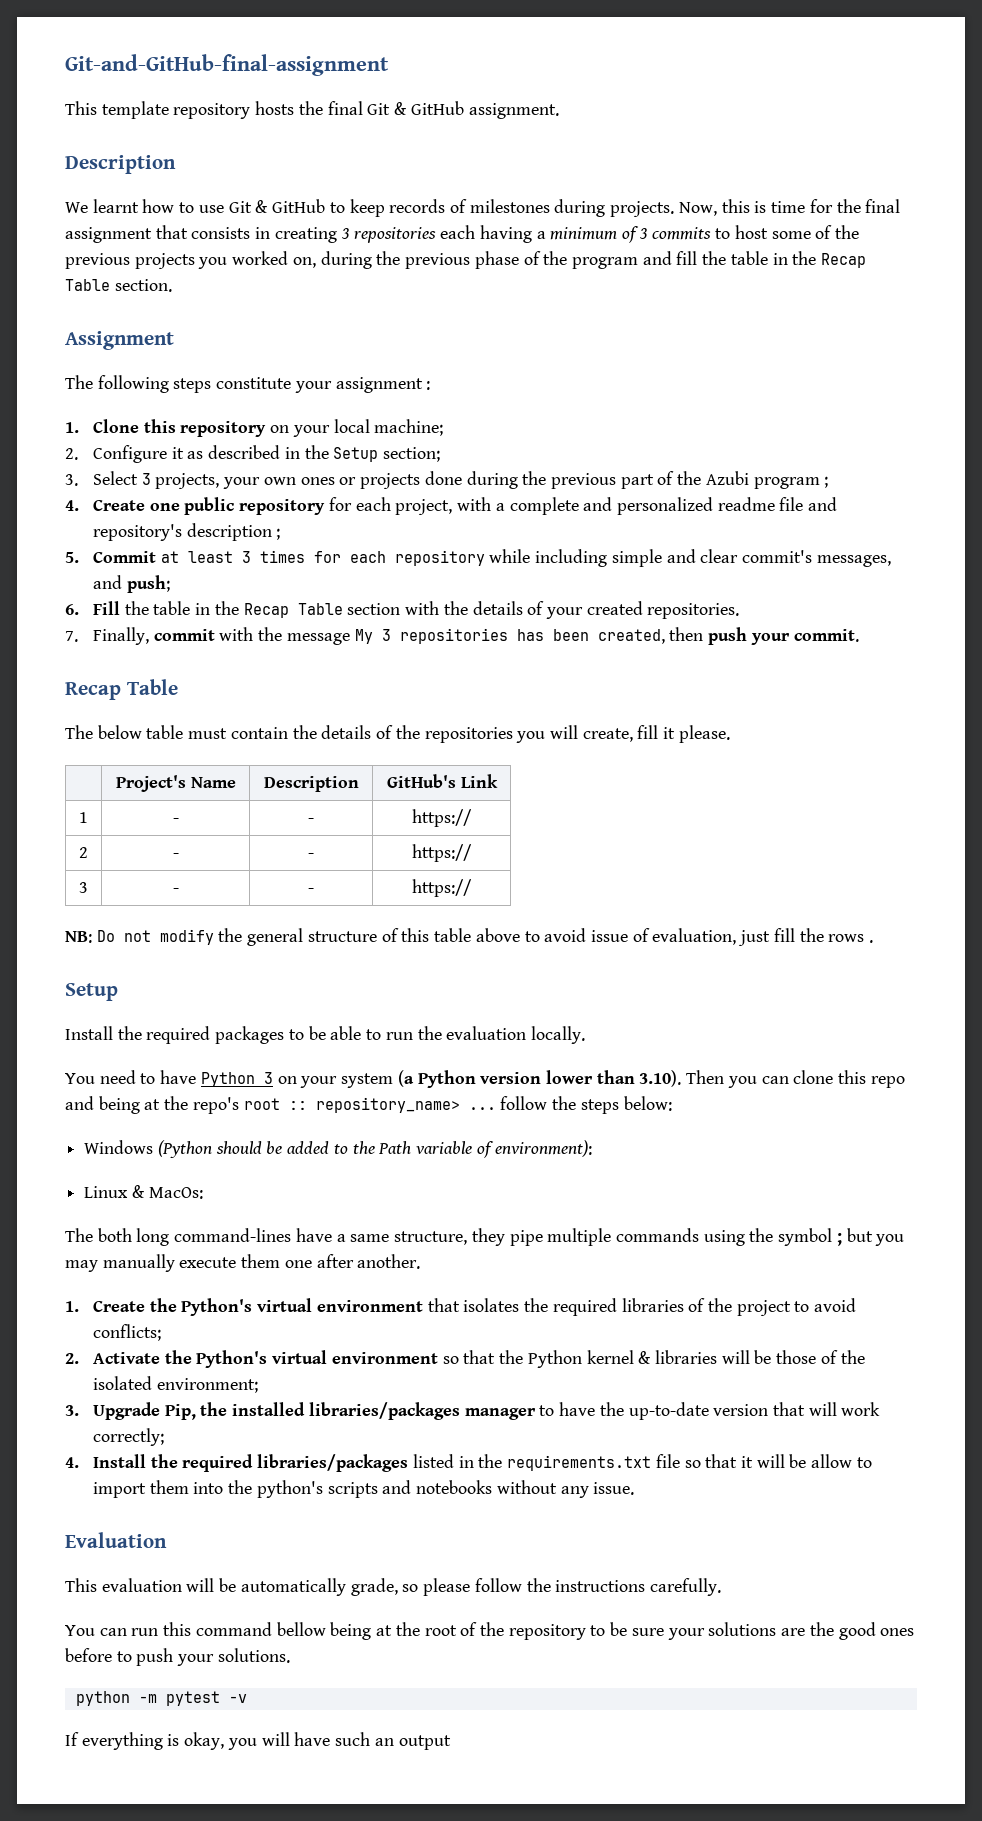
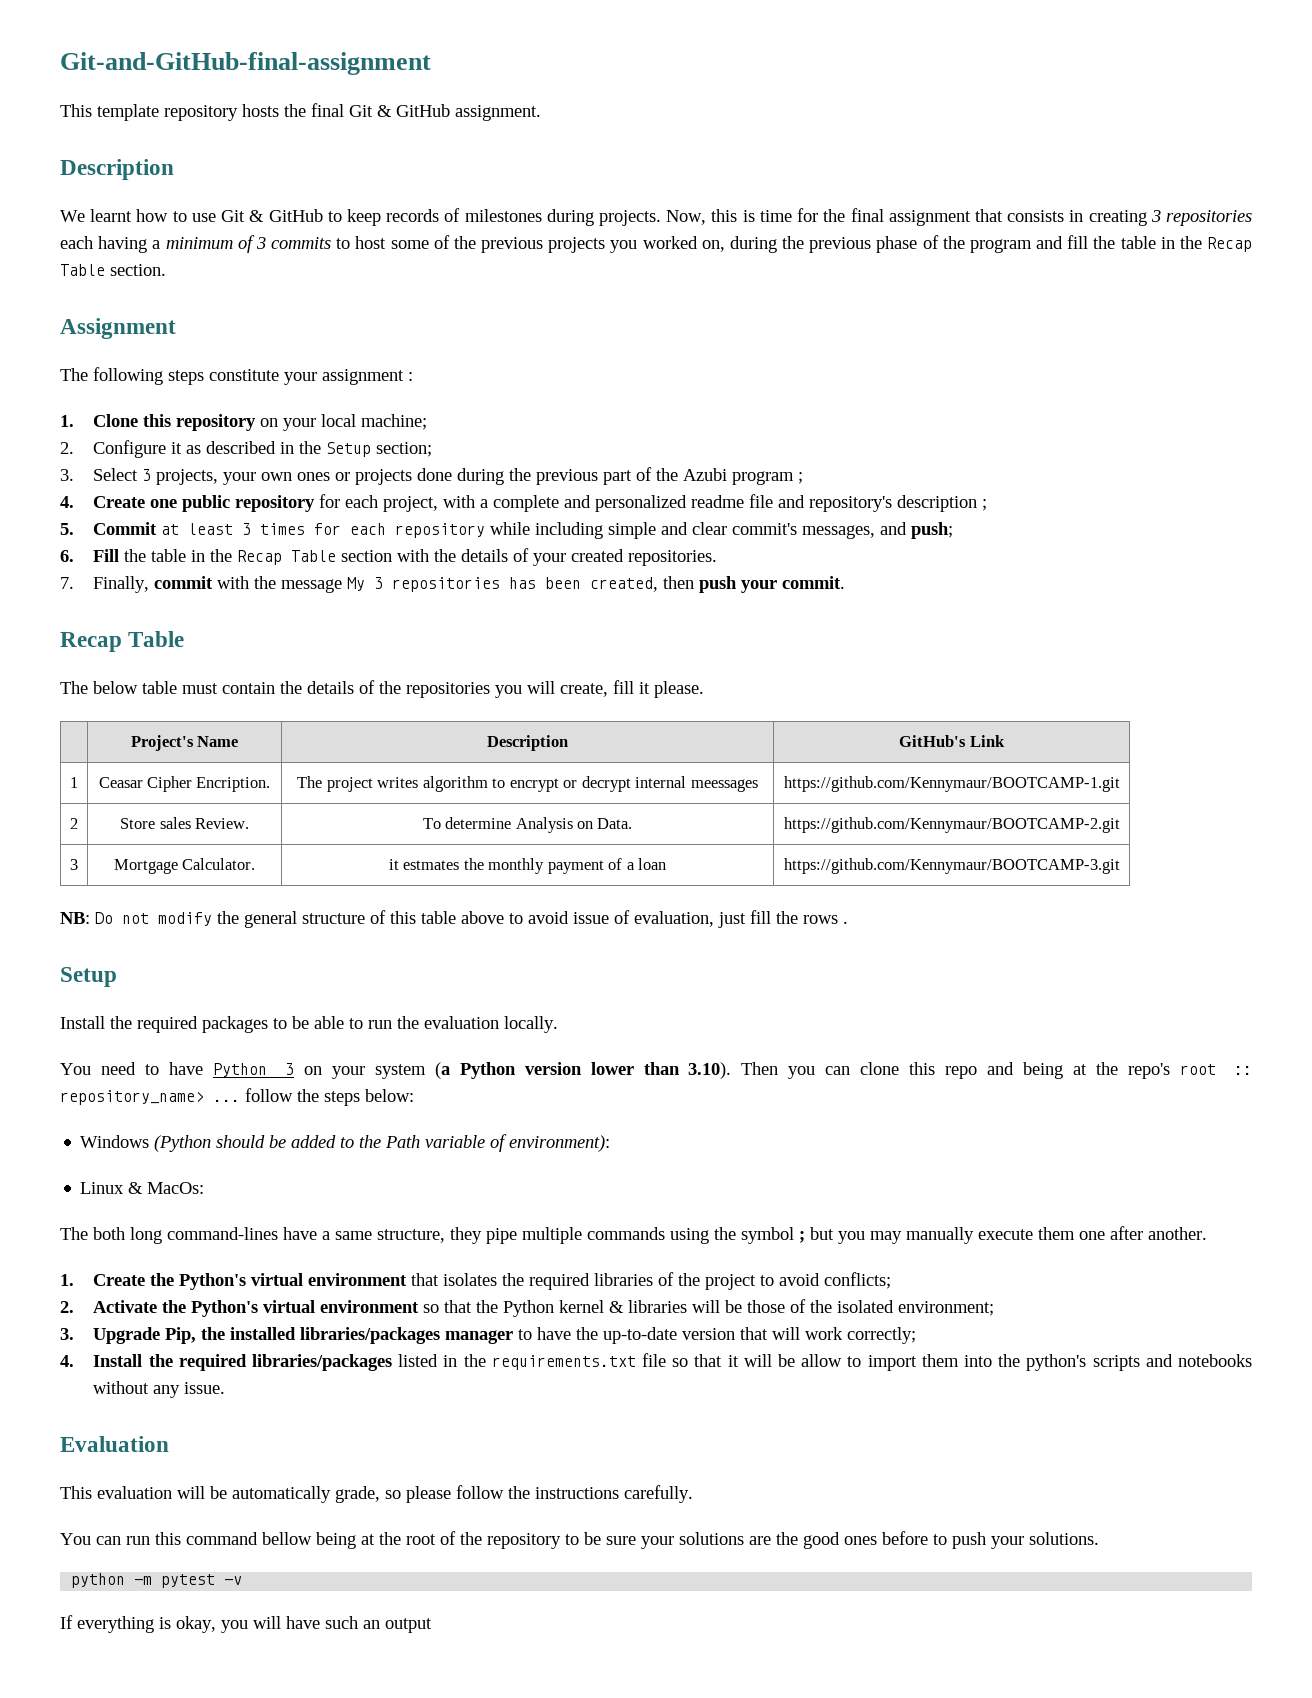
[172,818,179,823] [308,818,314,823] [412,809,472,827] [79,847,88,858] [172,853,179,858] [308,853,314,858] [412,844,472,862] [79,882,88,893] [172,888,179,893] [308,888,314,893] [412,879,472,897] - | - | https:// // 2 | - | - | https:// // 3 | - | - | https:// -> [98,776,271,792] [297,776,758,792] [783,776,1120,792] [70,818,78,829] [120,817,249,829] [422,817,633,833] [783,817,1120,833] [70,859,78,870] [113,858,256,874] [388,858,667,874] [783,858,1120,874] Ceasar Cipher Encription. | The project writes algorithm to encrypt or decrypt internal meessages | https://github.com/Kennymaur/BOOTCAMP-1.git // 2 | Store sales Review. | To determine Analysis on Data. | https://github.com/Kennymaur/BOOTCAMP-2.git // 3 | Mortgage Calculator. | it estmates the monthly payment of a loan | https://github.com/Kennymaur/BOOTCAMP-3.git

